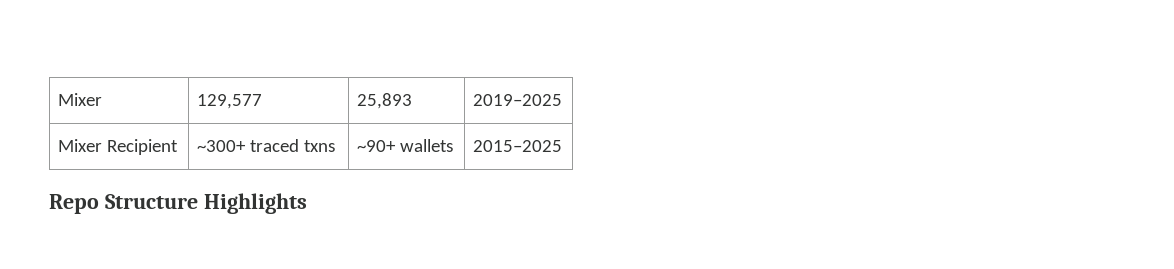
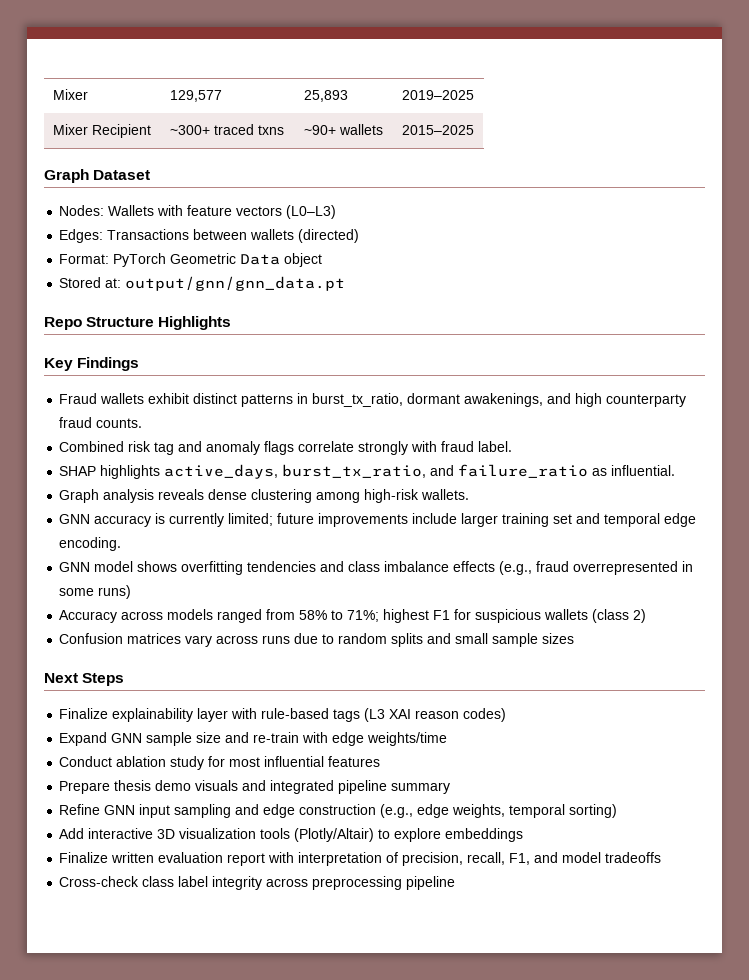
[49,193,307,214] Repo Structure Highlights -> [44,169,151,183] [59,205,337,219] [59,229,360,243] [59,253,323,267] [59,276,346,291] [44,316,232,330] [44,357,140,371] [59,393,687,407] [59,417,143,428] [59,441,513,455] [59,464,676,479] [59,489,470,503] [59,513,697,527] [59,537,122,551] [59,561,694,575] [59,585,132,599] [59,609,647,623] [59,633,575,647] [44,673,125,686] [59,708,507,722] [59,732,448,746] [59,756,381,770] [59,780,451,794] [59,804,618,818] [59,828,524,842] [59,852,662,866] [59,876,456,890] Graph Dataset // Nodes: Wallets with feature vectors (L0–L3) // Edges: Transactions between wallets (directed) // Format: PyTorch Geometric Data object // Stored at: output/gnn/gnn_data.pt // Repo Structure Highlights // Key Findings // Fraud wallets exhibit distinct patterns in burst_tx_ratio, dormant awakenings, and high counterparty fraud counts. // Combined risk tag and anomaly flags correlate strongly with fraud label. // SHAP highlights active_days, burst_tx_ratio, and failure_ratio as influential. // Graph analysis reveals dense clustering among high-risk wallets. // GNN accuracy is currently limited; future improvements include larger training set and temporal edge encoding. // GNN model shows overfitting tendencies and class imbalance effects (e.g., fraud overrepresented in some runs) // Accuracy across models ranged from 58% to 71%; highest F1 for suspicious wallets (class 2) // Confusion matrices vary across runs due to random splits and small sample sizes // Next Steps // Finalize explainability layer with rule-based tags (L3 XAI reason codes) // Expand GNN sample size and re-train with edge weights/time // Conduct ablation study for most influential features // Prepare thesis demo visuals and integrated pipeline summary // Refine GNN input sampling and edge construction (e.g., edge weights, temporal sorting) // Add interactive 3D visualization tools (Plotly/Altair) to explore embeddings // Finalize written evaluation report with interpretation of precision, recall, F1, and model tradeoffs // Cross-check class label integrity across preprocessing pipeline

